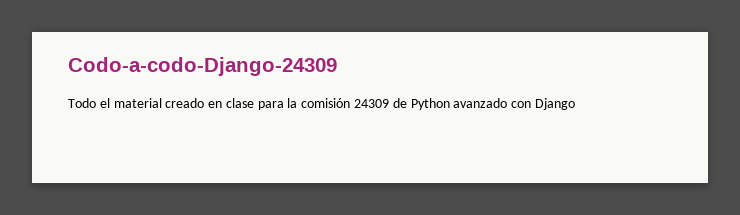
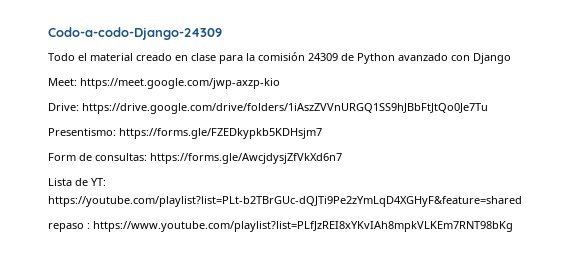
(575, 104) none -> [48,78,280,89] [48,103,488,114] [48,128,322,139] [48,153,342,164] [48,178,106,186] [48,196,522,207] [48,221,513,232] // Meet: https://meet.google.com/jwp-axzp-kio // Drive: https://drive.google.com/drive/folders/1iAszZVVnURGQ1SS9hJBbFtJtQo0Je7Tu // Presentismo: https://forms.gle/FZEDkypkb5KDHsjm7 // Form de consultas: https://forms.gle/AwcjdysjZfVkXd6n7 // Lista de YT: https://youtube.com/playlist?list=PLt-b2TBrGUc-dQJTi9Pe2zYmLqD4XGHyF&feature=shared // repaso : https://www.youtube.com/playlist?list=PLfJzREI8xYKvIAh8mpkVLKEm7RNT98bKg

